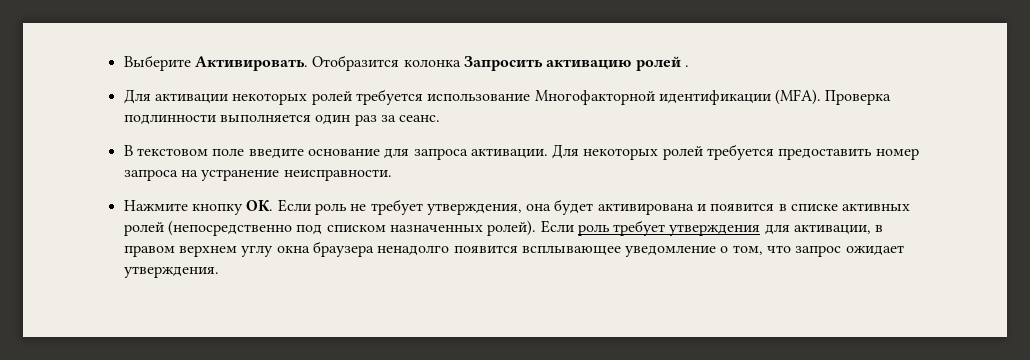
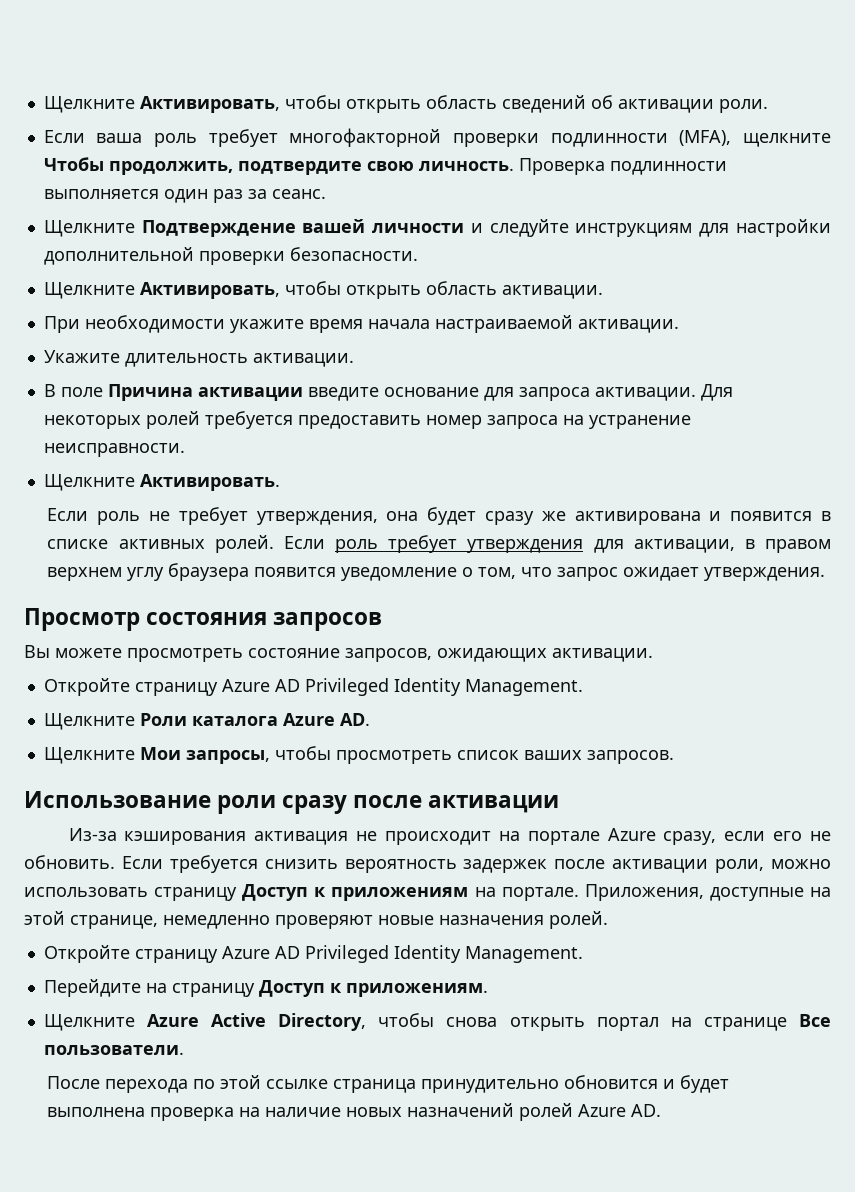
[123,55,689,71] [123,89,822,105] Выберите Активировать. Отобразится колонка Запросить активацию ролей . // Для активации некоторых ролей требуется использование Многофакторной идентификации (MFA). -> [43,95,768,113] [43,128,831,147] [43,157,514,175] Щелкните Активировать, чтобы открыть область сведений об активации роли. // Если ваша роль требует многофакторной проверки подлинности (MFA), щелкните Чтобы продолжить, подтвердите свою личность.
[123,145,245,156] В текстовом поле -> [43,219,831,237] [43,247,418,265] [43,281,603,299] [43,315,679,333] [43,350,354,367] [43,384,303,401] Щелкните Подтверждение вашей личности и следуйте инструкциям для настройки дополнительной проверки безопасности. // Щелкните Активировать, чтобы открыть область активации. // При необходимости укажите время начала настраиваемой активации. // Укажите длительность активации. // В поле Причина активации
[123,200,274,215] Нажмите кнопку ОК. -> [43,474,280,491] Щелкните Активировать. //
(594, 207) none -> [485,511,566,525] сразу же
[123,220,537,236] ролей (непосредственно под списком назначенных ролей). -> [214,535,274,553] ролей.
[276,241,621,257] окна браузера ненадолго появится всплывающее -> [168,563,337,581] браузера появится
(219, 272) none -> [24,608,383,631] [24,645,653,662] [43,678,583,696] [43,713,370,730] [43,746,674,764] [24,791,560,814] [68,828,831,845] [24,855,832,873] [24,884,831,901] [24,911,608,929] [43,945,583,963] [43,979,488,997] [43,1013,831,1031] [43,1045,184,1055] [47,1075,730,1093] [47,1103,662,1121] // Просмотр состояния запросов // Вы можете просмотреть состояние запросов, ожидающих активации. // Откройте страницу Azure AD Privileged Identity Management. // Щелкните Роли каталога Azure AD. // Щелкните Мои запросы, чтобы просмотреть список ваших запросов. // Использование роли сразу после активации // Из-за кэширования активация не происходит на портале Azure сразу, если его не обновить. Если требуется снизить вероятность задержек после активации роли, можно использовать страницу Доступ к приложениям на портале. Приложения, доступные на этой странице, немедленно проверяют новые назначения ролей. // Откройте страницу Azure AD Privileged Identity Management. // Перейдите на страницу Доступ к приложениям. // Щелкните Azure Active Directory, чтобы снова открыть портал на странице Все пользователи. // После перехода по этой ссылке страница принудительно обновится и будет выполнена проверка на наличие новых назначений ролей Azure AD.

